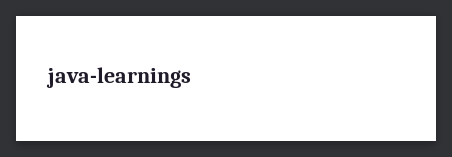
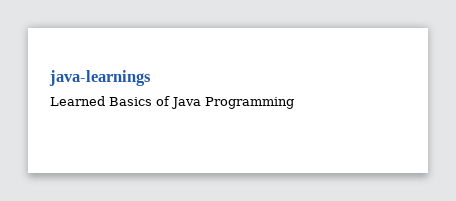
(191, 77) none -> [50,96,294,109] // Learned Basics of Java Programming

